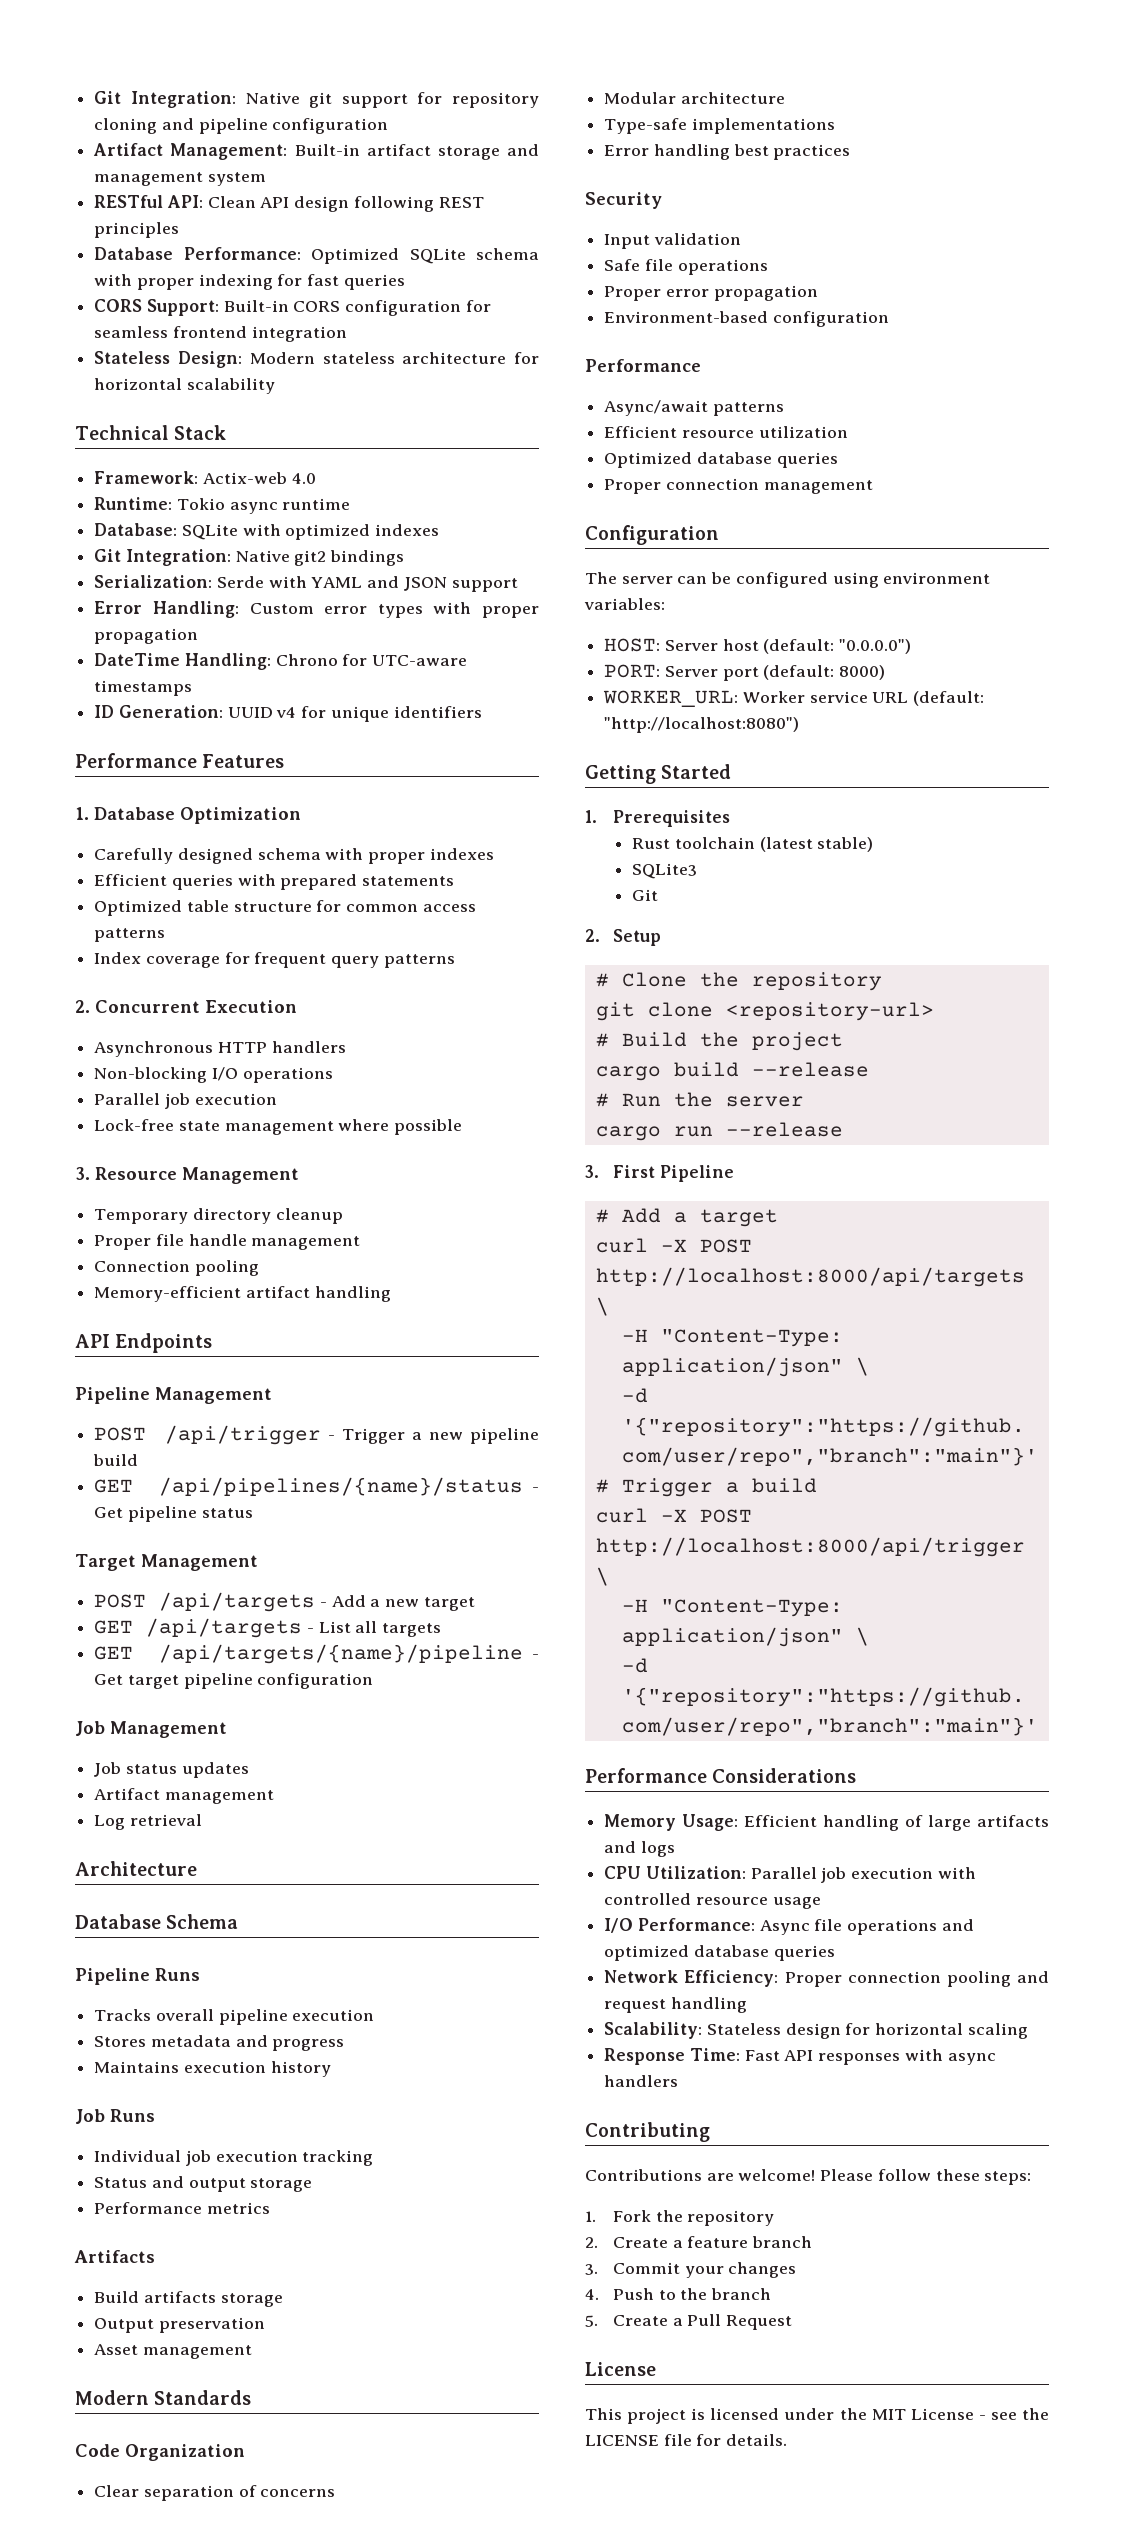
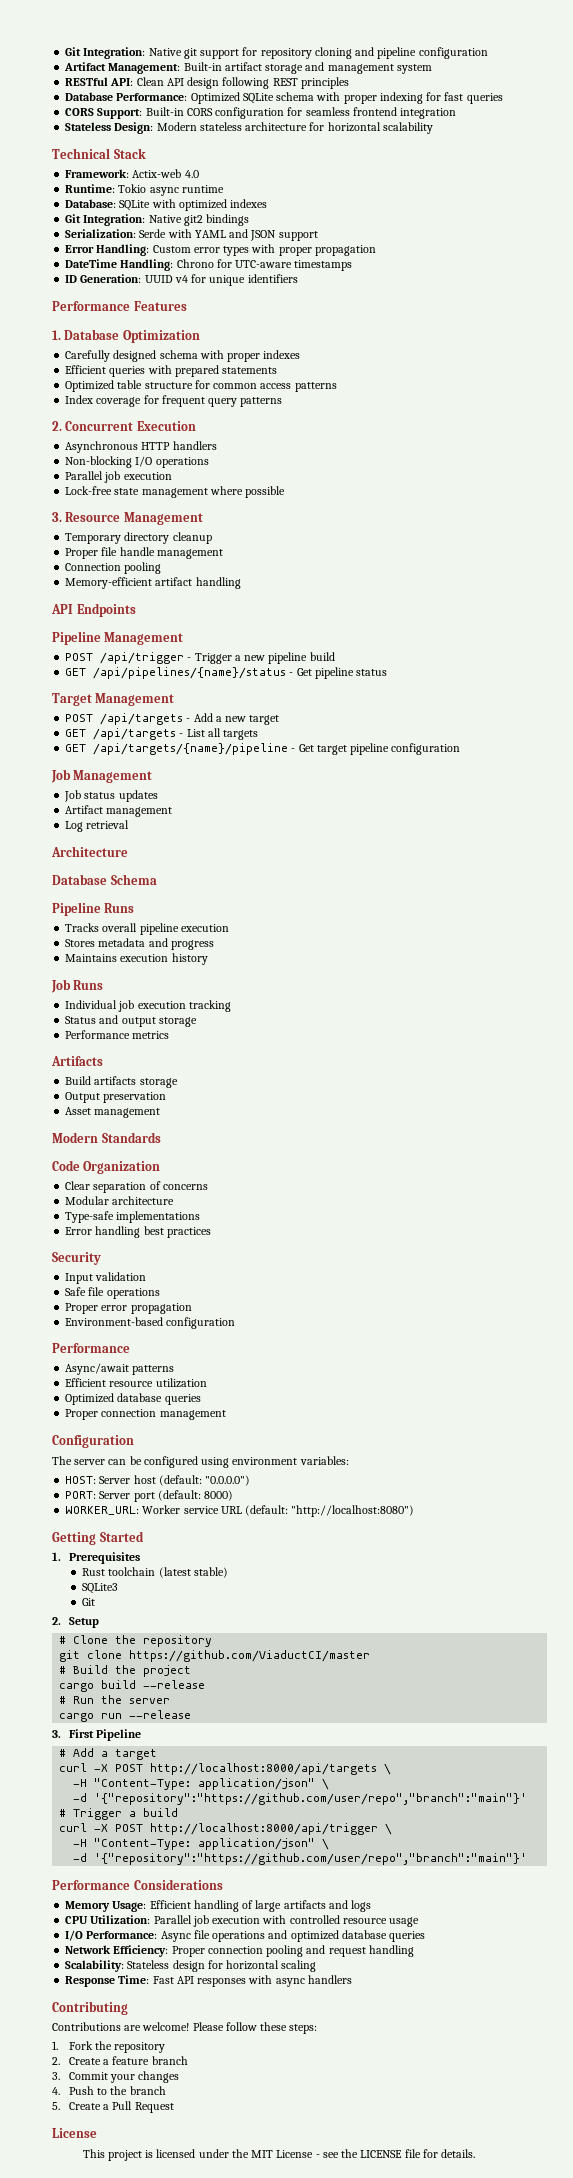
[725,1002,934,1021] <repository-url> -> [129,1650,371,1662] https://github.com/ViaductCI/master

